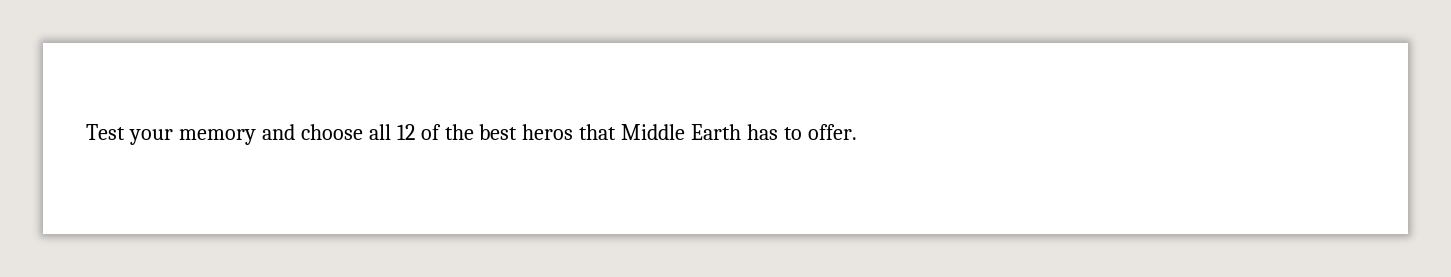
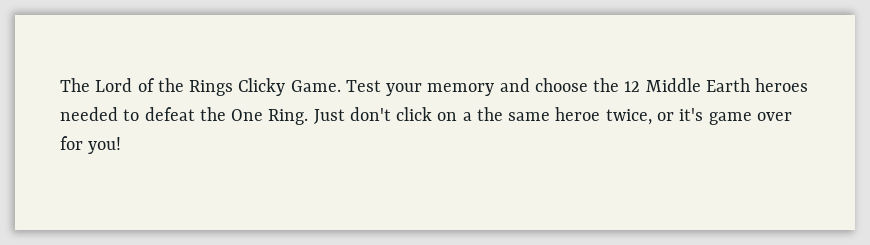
(86, 132) none -> [60,78,341,96] The Lord of the Rings Clicky Game.
[368,124,858,140] all 12 of the best heros that Middle Earth has to offer. -> [593,78,809,92] [60,107,792,125] [60,136,122,154] the 12 Middle Earth heroes needed to defeat the One Ring. Just don't click on a the same heroe twice, or it's game over for you!

